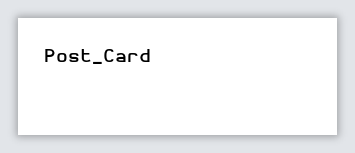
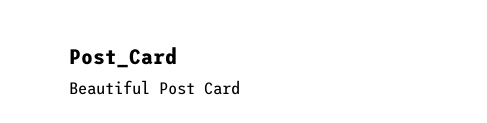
(151, 56) none -> [69,80,240,95] // Beautiful Post Card

